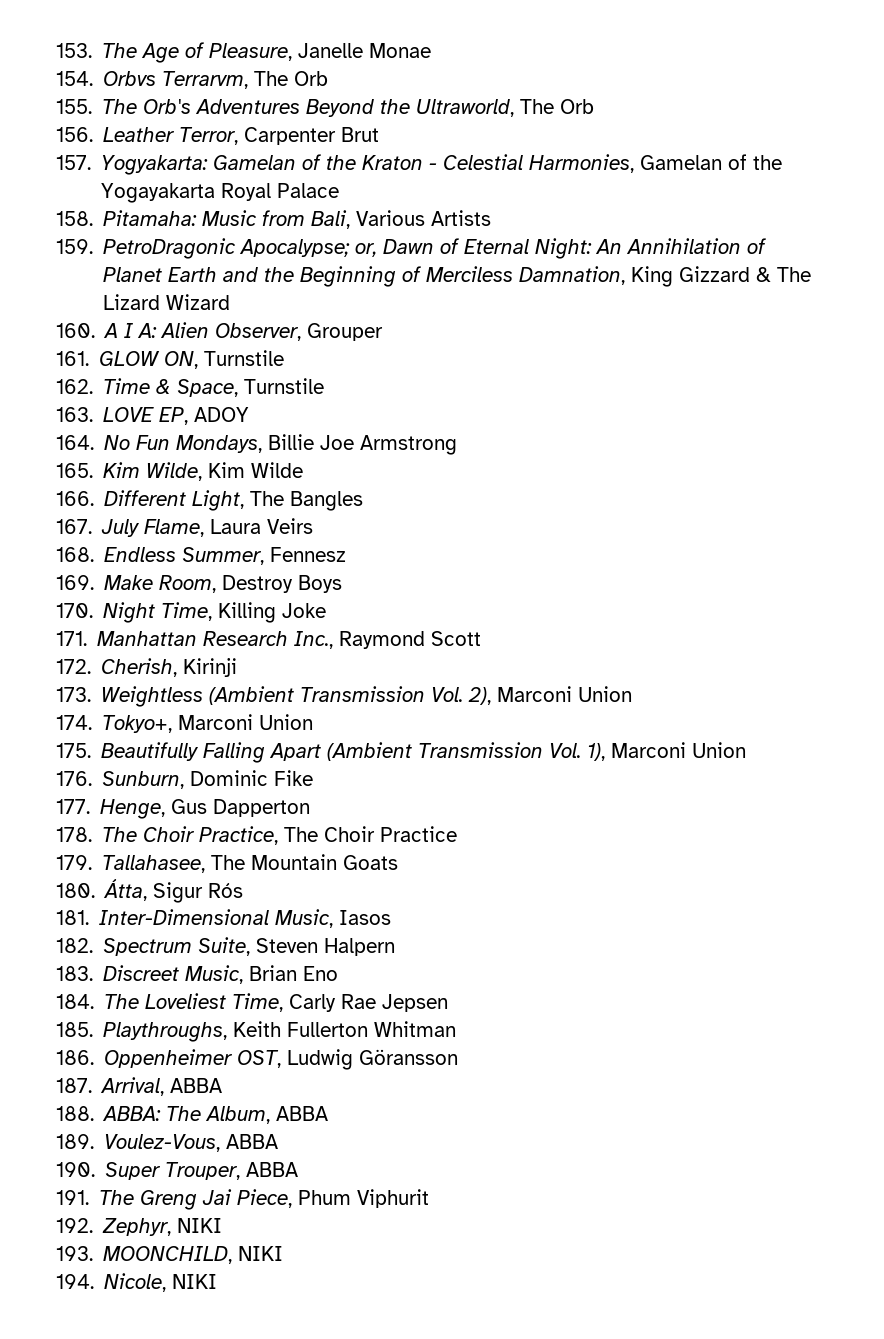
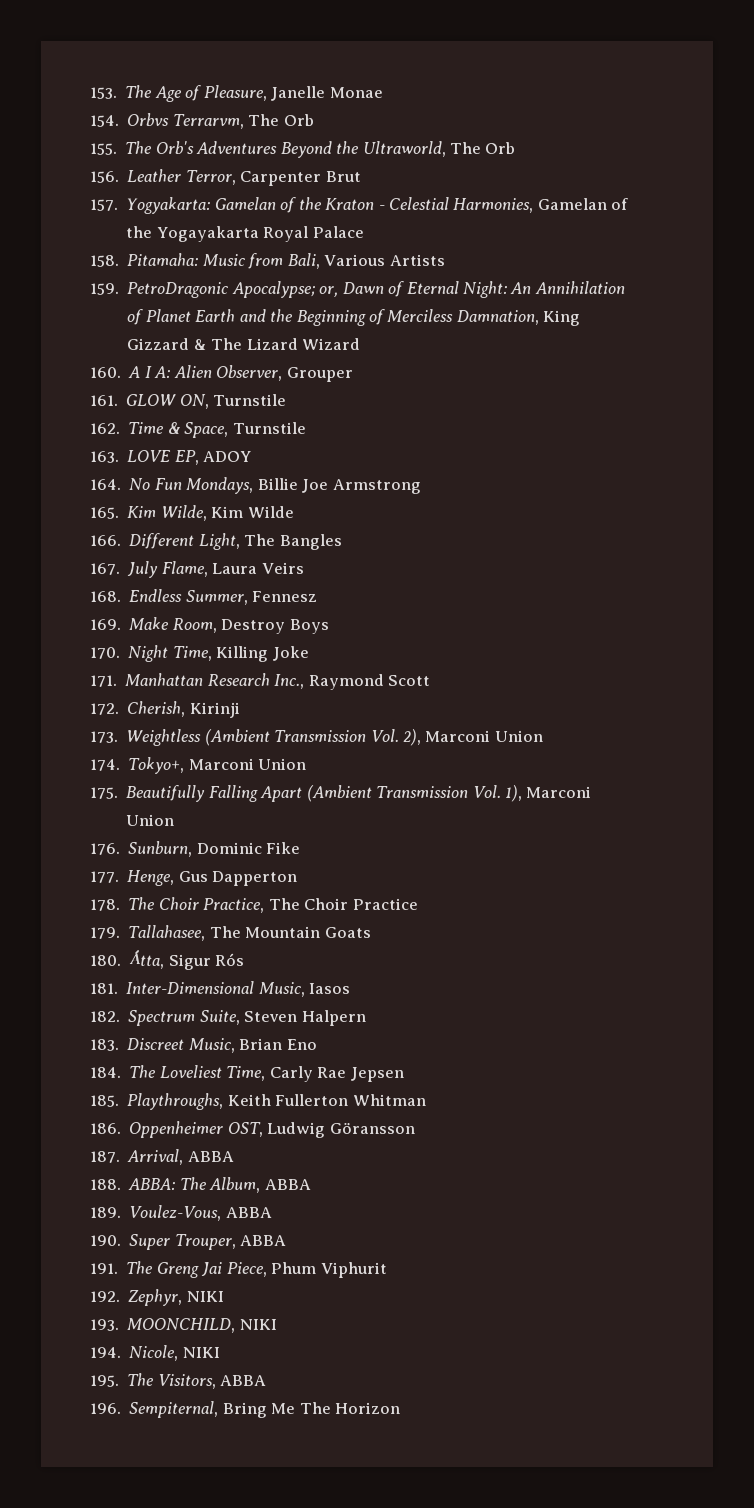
(218, 1281) none -> [90,1373,267,1389] [90,1401,401,1418] // 195. The Visitors, ABBA // 196. Sempiternal, Bring Me The Horizon

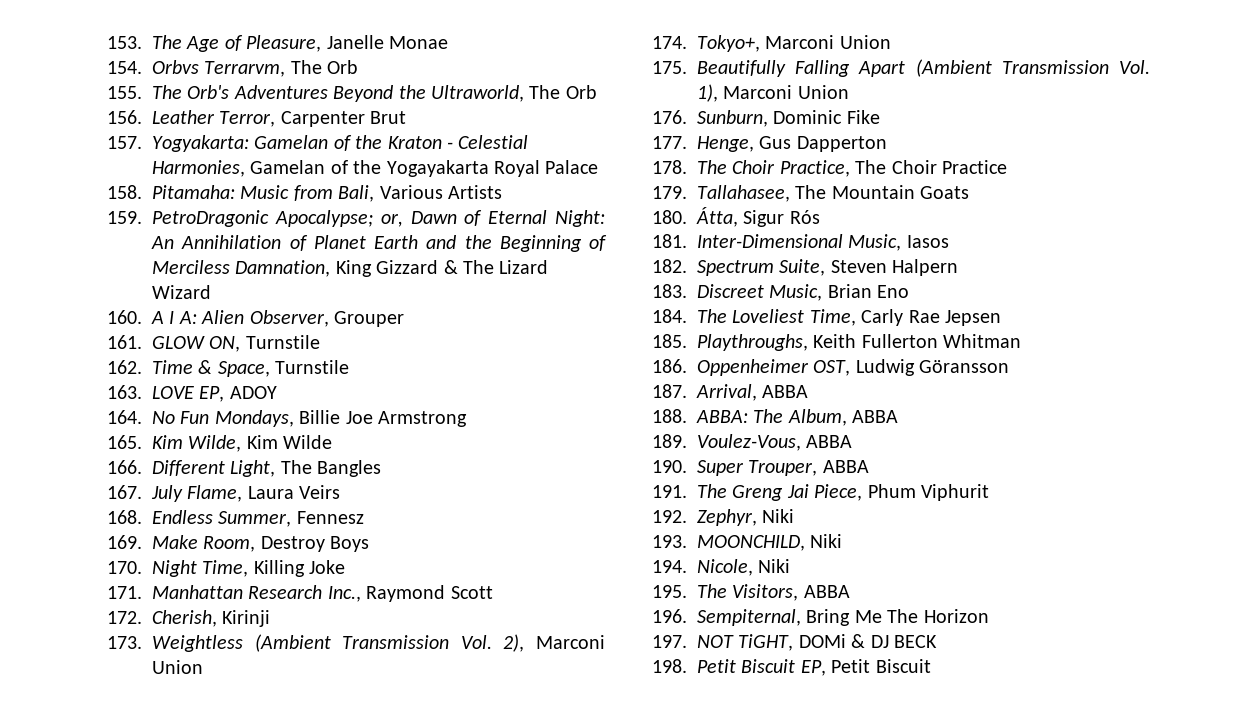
[186,1291,224,1302] NIKI -> [762,509,795,523] Niki
[239,1319,277,1330] NIKI -> [810,534,843,548] Niki
[182,1347,220,1358] NIKI -> [758,559,791,573] Niki
(401, 1408) none -> [652,634,937,651] [652,659,931,676] // 197. NOT TiGHT, DOMi & DJ BECK // 198. Petit Biscuit EP, Petit Biscuit

